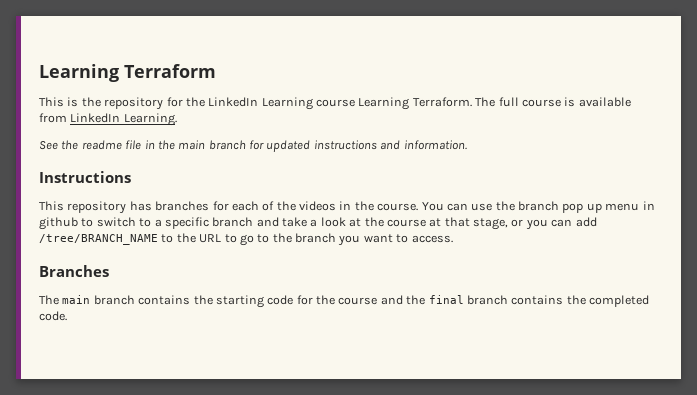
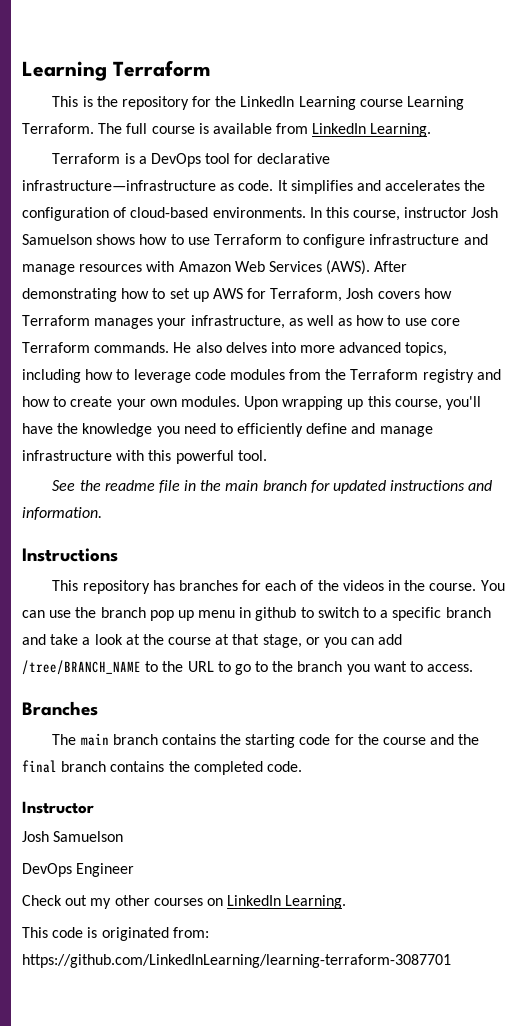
(177, 119) none -> [52,153,331,167] [22,180,486,194] [22,207,499,221] [22,234,488,248] [22,260,408,275] [22,288,452,302] [22,315,460,329] [22,342,448,356] [22,369,501,383] [22,396,482,410] [22,423,433,437] [22,450,267,464] // Terraform is a DevOps tool for declarative infrastructure—infrastructure as code. It simplifies and accelerates the configuration of cloud-based environments. In this course, instructor Josh Samuelson shows how to use Terraform to configure infrastructure and manage resources with Amazon Web Services (AWS). After demonstrating how to set up AWS for Terraform, Josh covers how Terraform manages your infrastructure, as well as how to use core Terraform commands. He also delves into more advanced topics, including how to leverage code modules from the Terraform registry and how to create your own modules. Upon wrapping up this course, you'll have the knowledge you need to efficiently define and manage infrastructure with this powerful tool.
(67, 316) none -> [22,801,94,814] [22,831,124,842] [22,863,135,877] [22,895,347,909] [22,927,209,941] [22,954,451,968] // Instructor // Josh Samuelson // DevOps Engineer // Check out my other courses on LinkedIn Learning. // This code is originated from: https://github.com/LinkedInLearning/learning-terraform-3087701

